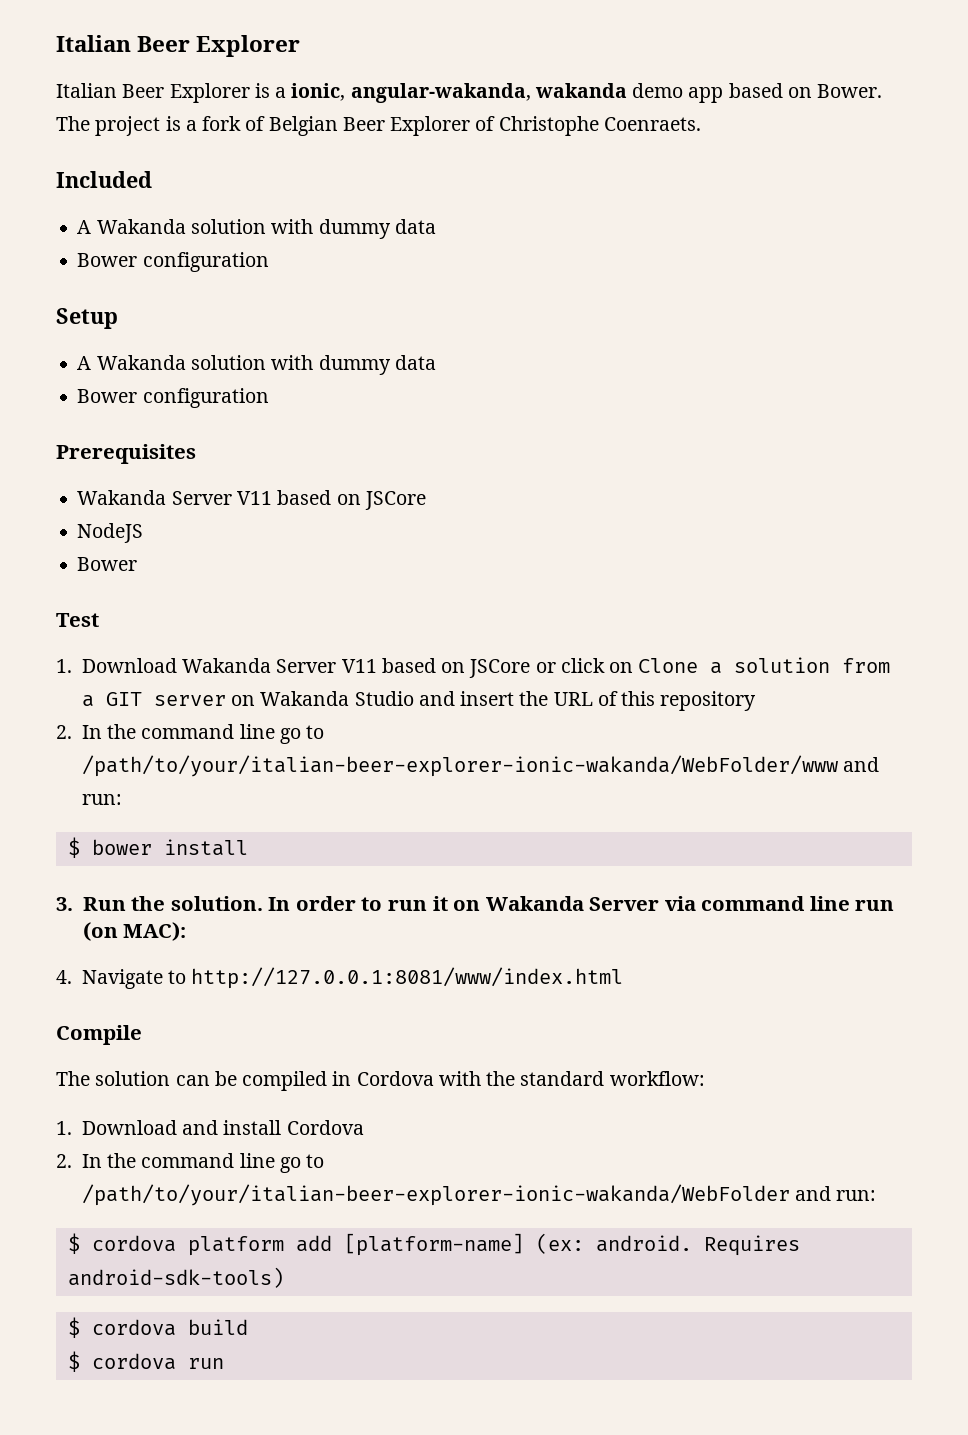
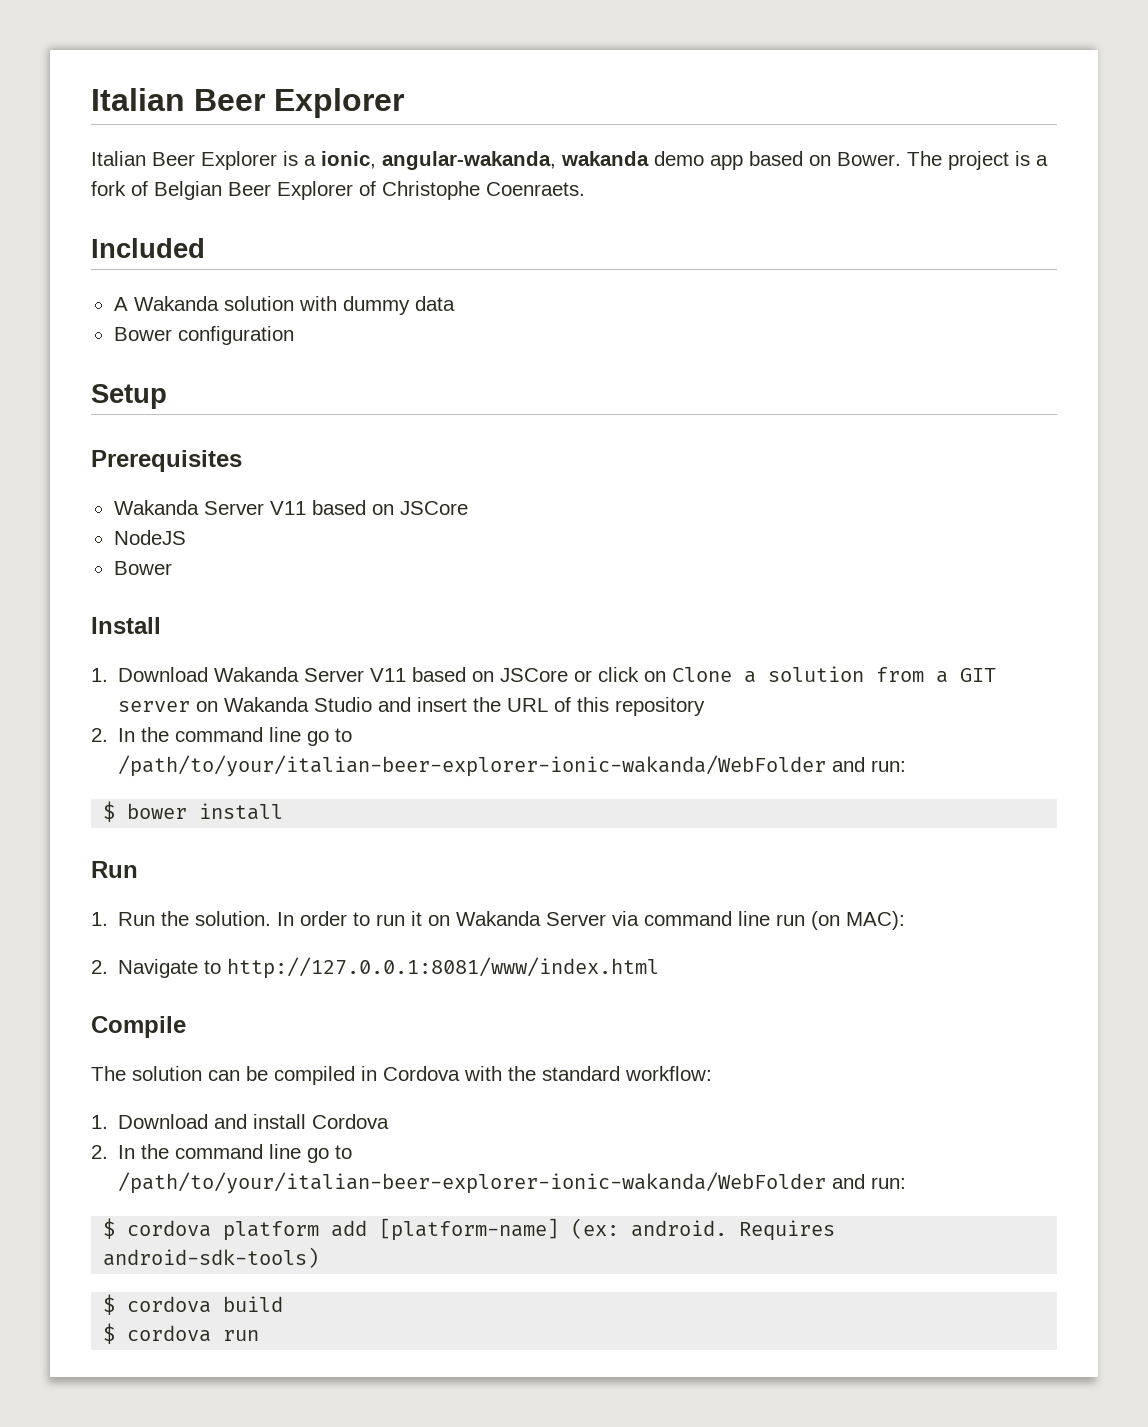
[77,355,436,375] [77,388,269,408] // A Wakanda solution with dummy data // Bower configuration -> (167, 396) none
[56,613,99,627] Test -> [91,617,161,634] Install
[81,755,838,777] /path/to/your/italian-beer-explorer-ionic-wakanda/WebFolder/www -> [118,755,827,777] /path/to/your/italian-beer-explorer-ionic-wakanda/WebFolder
[56,897,73,911] 3. -> [91,861,138,878] [91,912,108,926] Run // 1.
[56,970,72,984] 4. -> [91,960,108,974] 2.

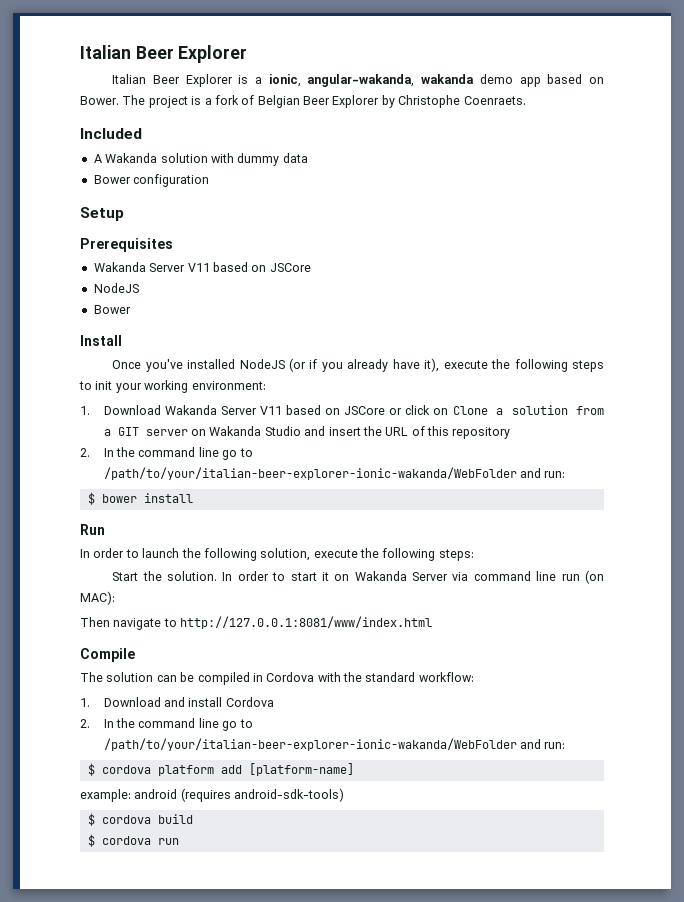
[359,181,376,196] of -> [381,95,395,108] by
(161, 625) none -> [112,358,604,372] [79,380,266,393] // Once you've installed NodeJS (or if you already have it), execute the following steps to init your working environment:
[91,912,156,926] 1. Run -> [80,548,474,561] [112,572,139,581] In order to launch the following solution, execute the following steps: // Start
[376,914,406,926] run -> [290,572,317,581] start
[91,959,199,978] 2. Navigate -> [80,617,162,630] Then navigate
[571,1218,836,1241] (ex: android. Requires -> [80,788,231,802] // example: android (requires

